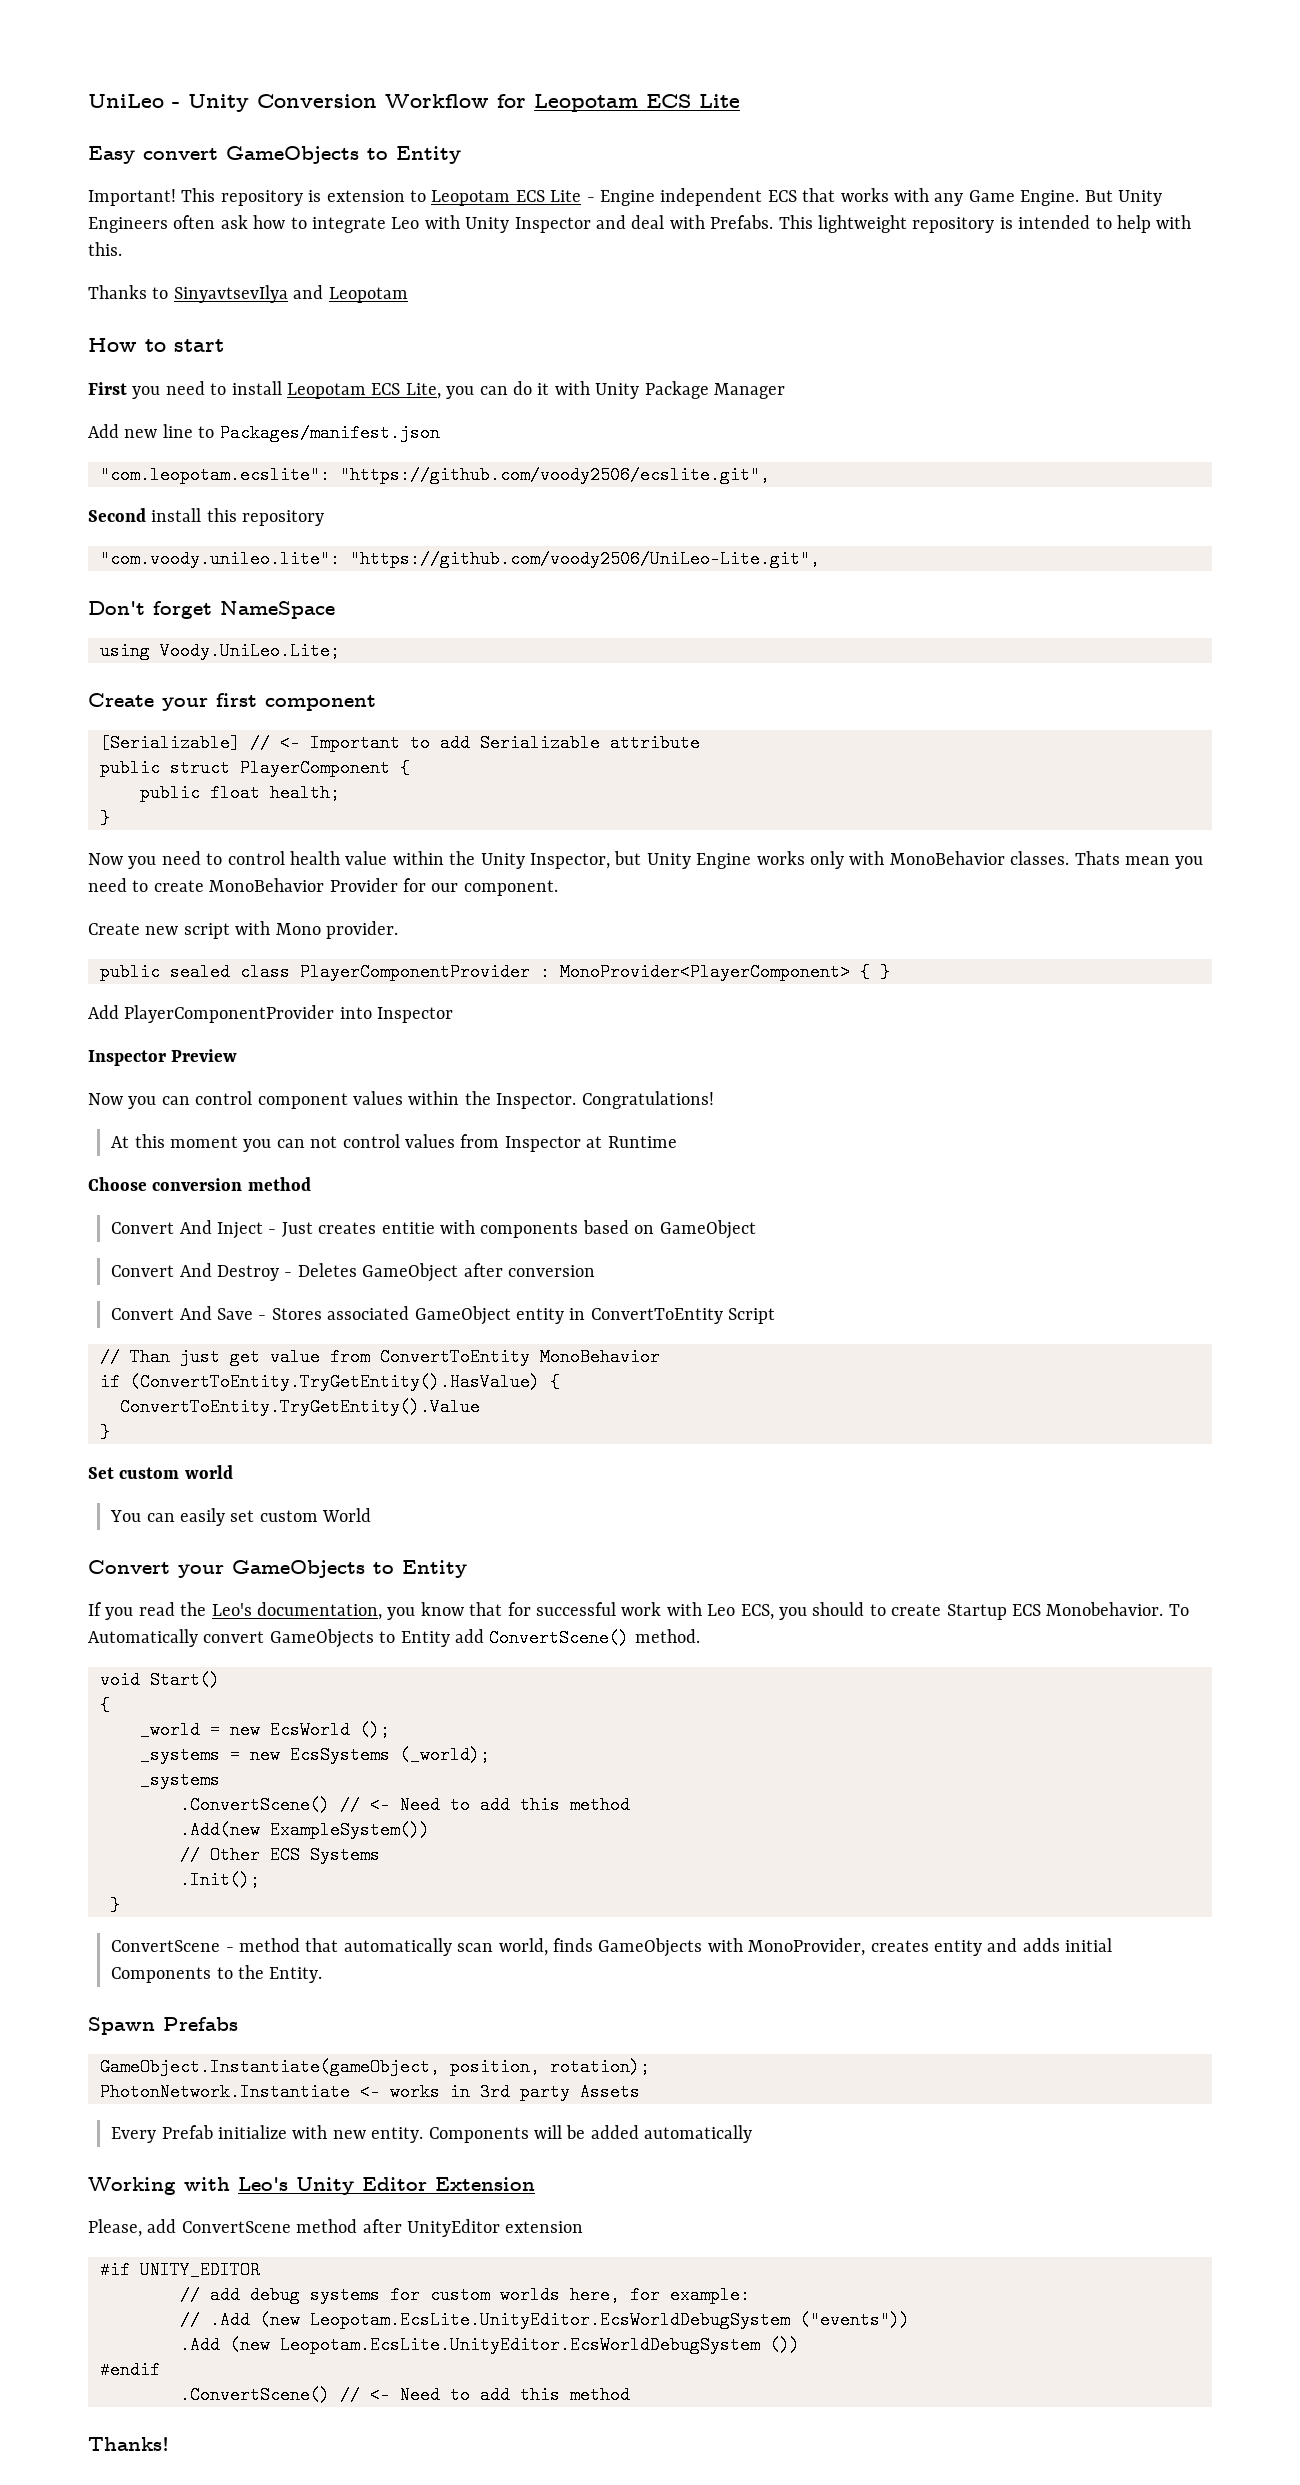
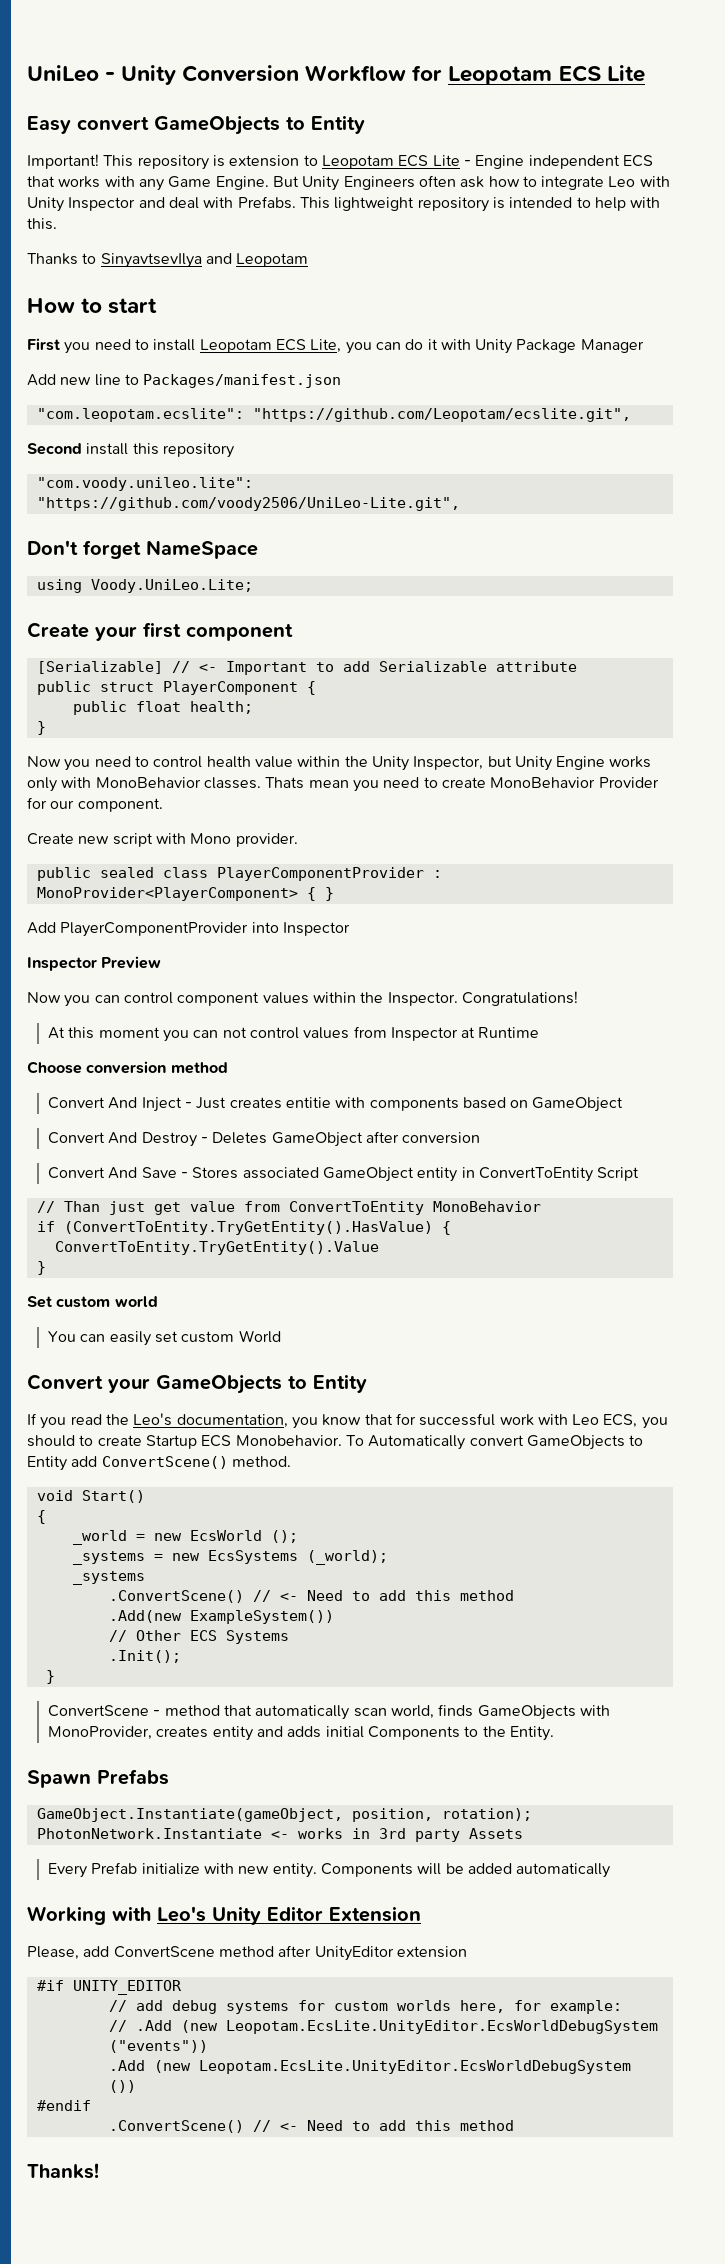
[340,466,770,484] "https://github.com/voody2506/ecslite.git", -> [252,408,631,422] "https://github.com/Leopotam/ecslite.git",

